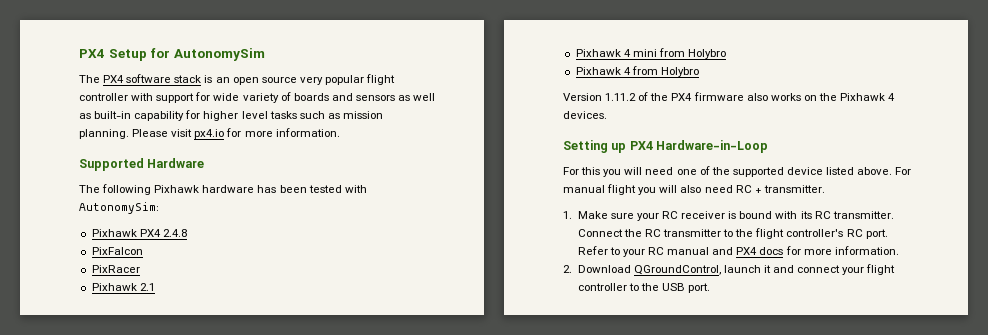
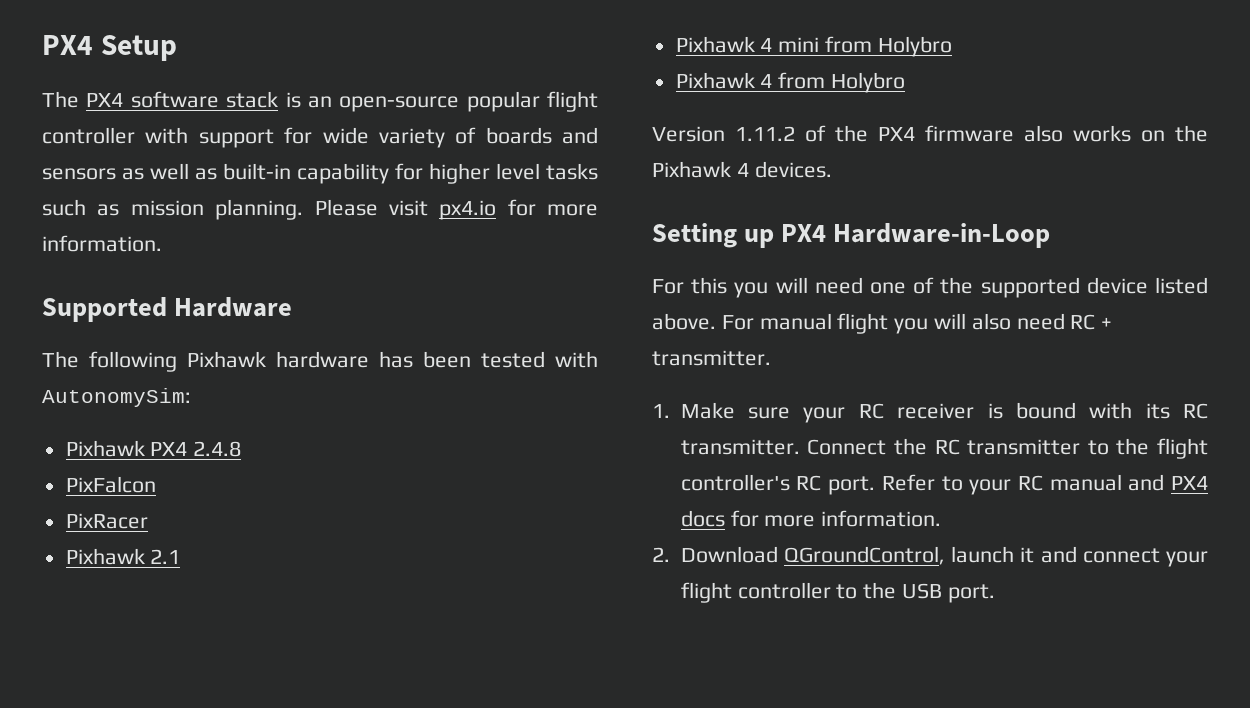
[150,48,265,61] for AutonomySim -> (177, 48) none
[232,77,323,85] open source very -> [339,96,460,112] open-source

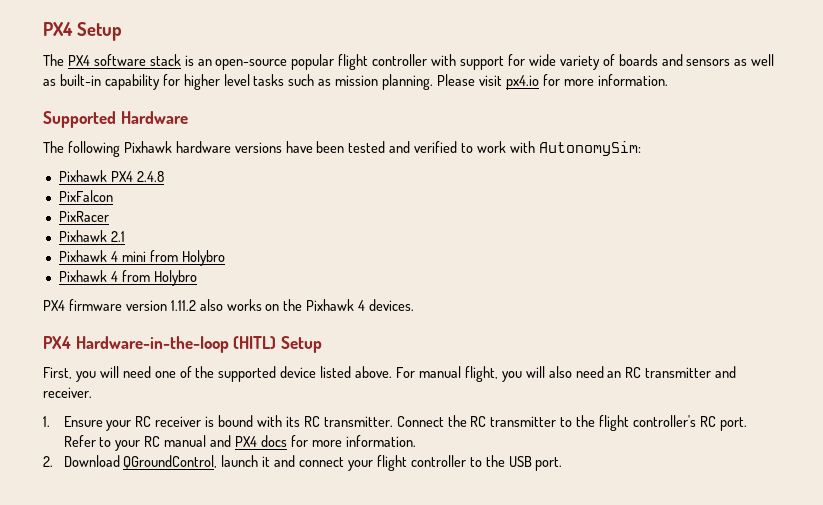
[379,351,545,368] has been tested -> [234,141,507,153] versions have been tested and verified to work
[652,125,1014,142] Version 1.11.2 of the PX4 firmware -> [43,299,196,311] PX4 firmware version 1.11.2
[652,223,1051,248] [652,277,728,294] Setting up PX4 Hardware-in-Loop // For this -> [43,336,322,353] [43,367,72,379] PX4 Hardware-in-the-loop (HITL) Setup // First,
[837,313,889,334] flight -> [464,366,498,382] flight,
[1070,314,1113,330] [652,350,771,366] RC + transmitter. -> [607,366,737,378] [43,387,92,398] an RC transmitter and receiver.
[680,402,791,419] Make sure -> [63,416,103,427] Ensure

